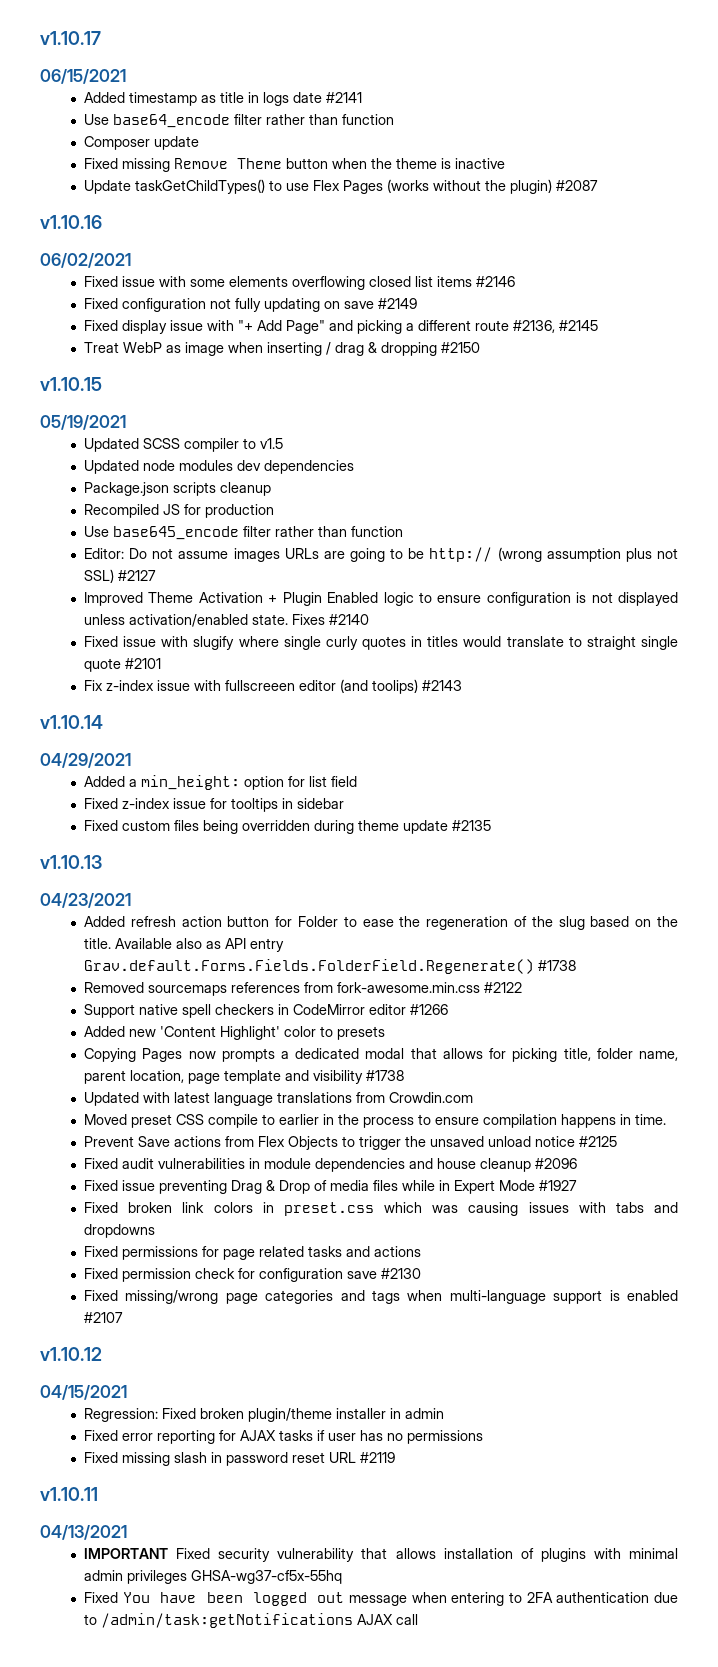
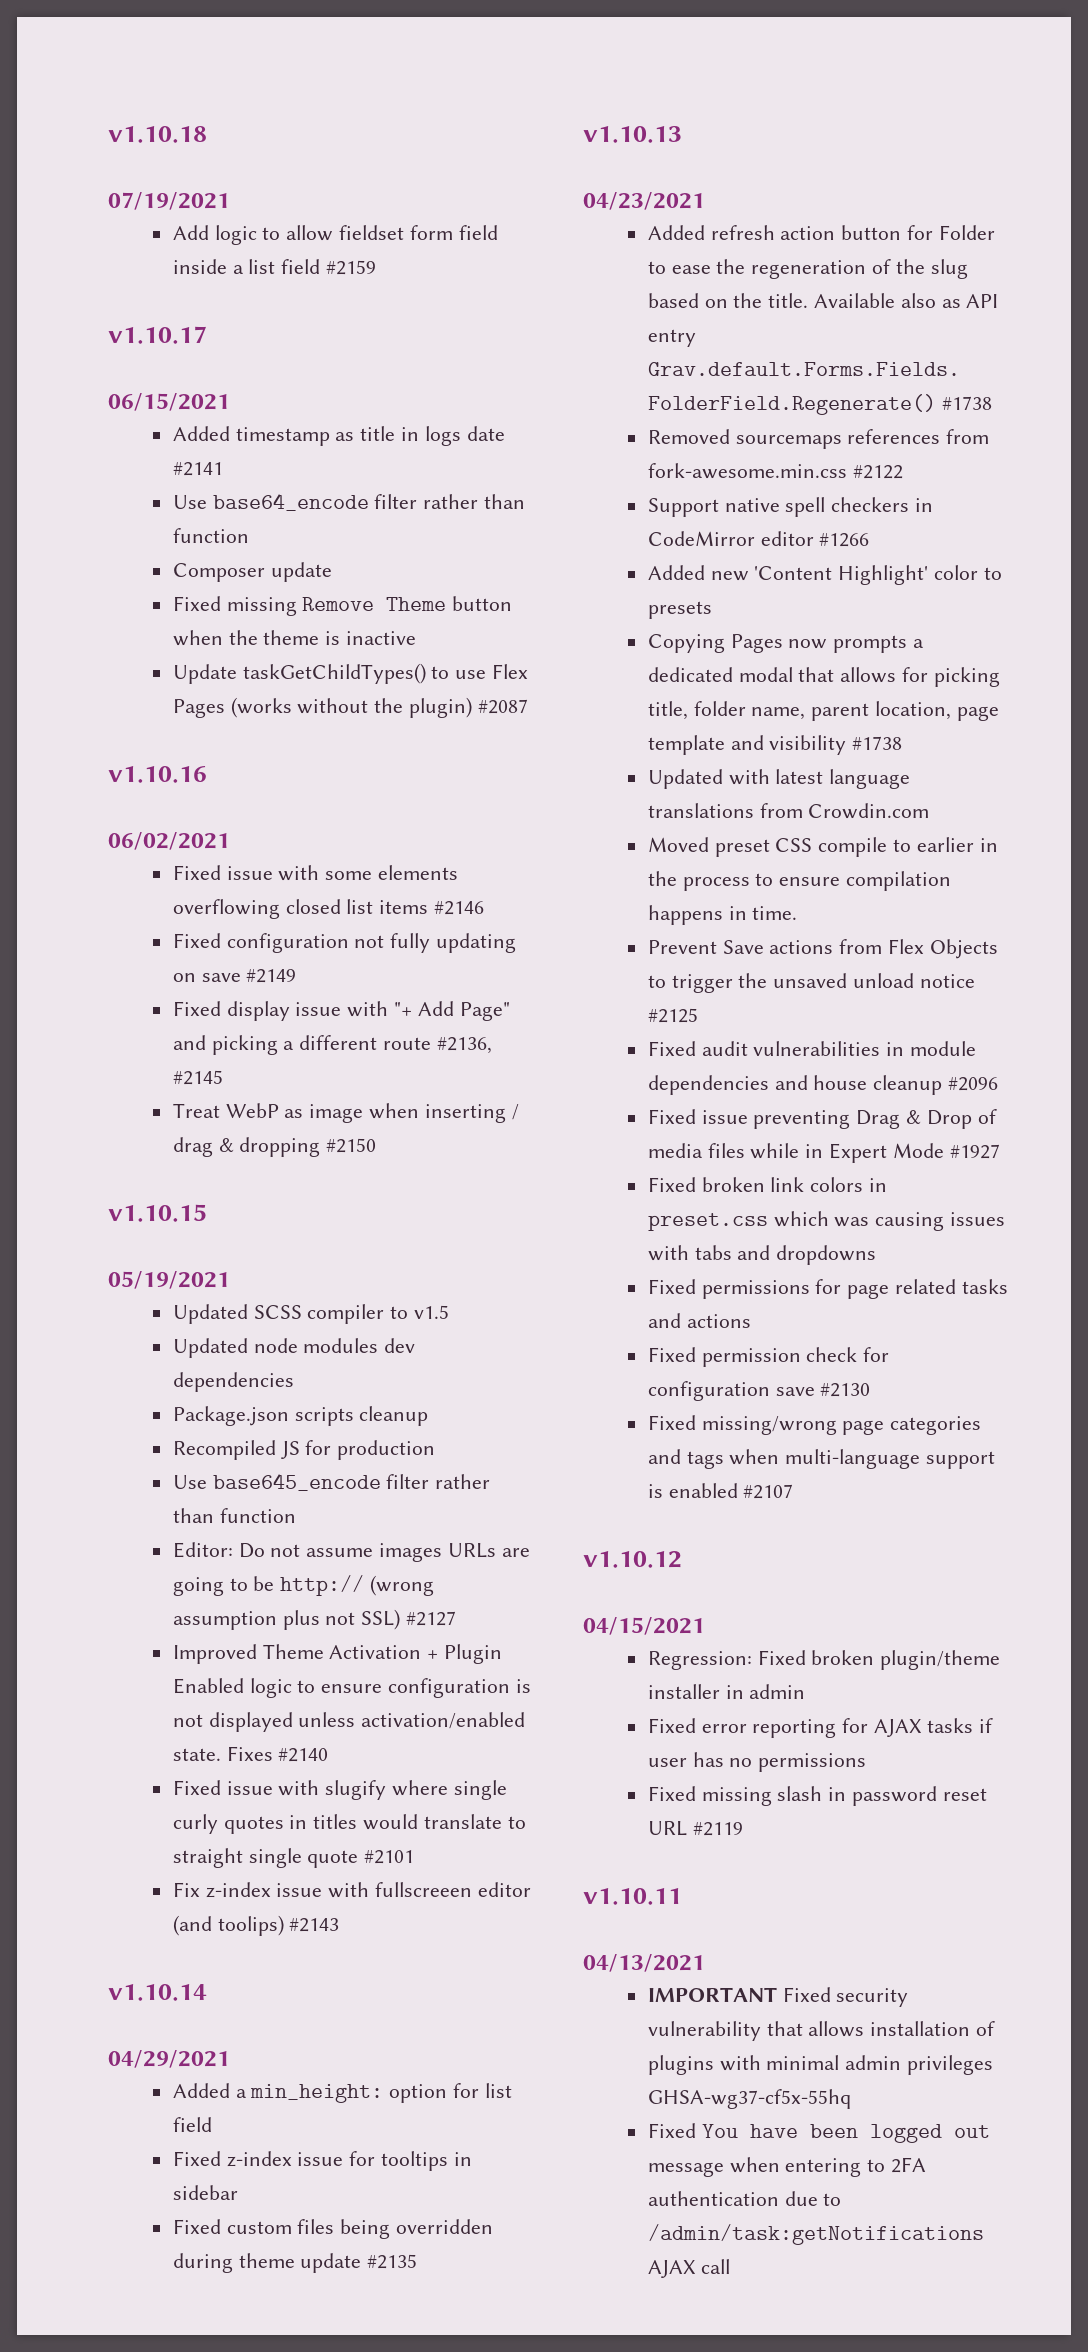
(40, 38) none -> [108,126,207,143] [108,192,230,210] [172,225,498,245] [172,259,377,275] v1.10.18 // 07/19/2021 // Add logic to allow fieldset form field inside a list field #2159 //

